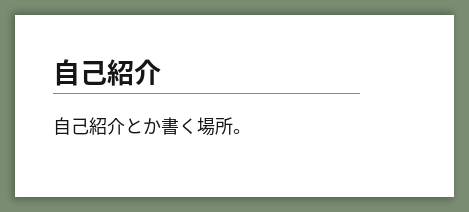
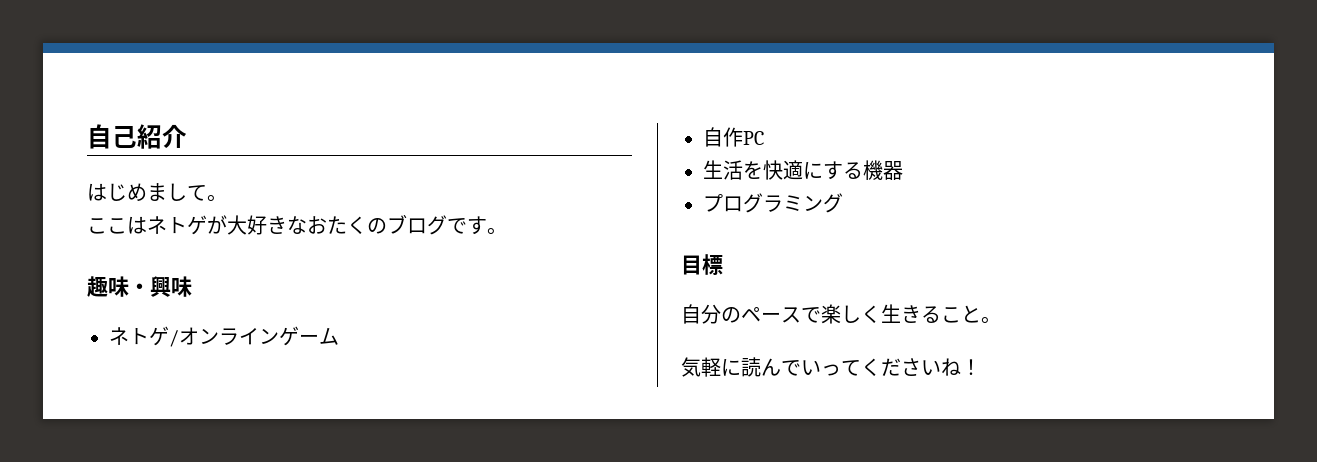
[53,117,251,136] 自己紹介とか書く場所。 -> [87,183,227,202] [87,214,507,235] [87,276,192,297] [109,326,339,347] [703,127,764,147] [703,160,903,180] [703,193,843,213] [681,254,723,275] [681,304,1001,324] [681,357,981,377] はじめまして。 // ここはネトゲが大好きなおたくのブログです。 // 趣味・興味 // ネトゲ/オンラインゲーム // 自作PC // 生活を快適にする機器 // プログラミング // 目標 // 自分のペースで楽しく生きること。 // 気軽に読んでいってくださいね！

